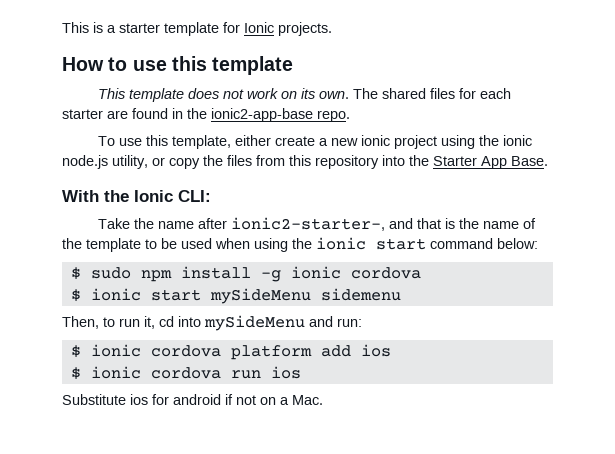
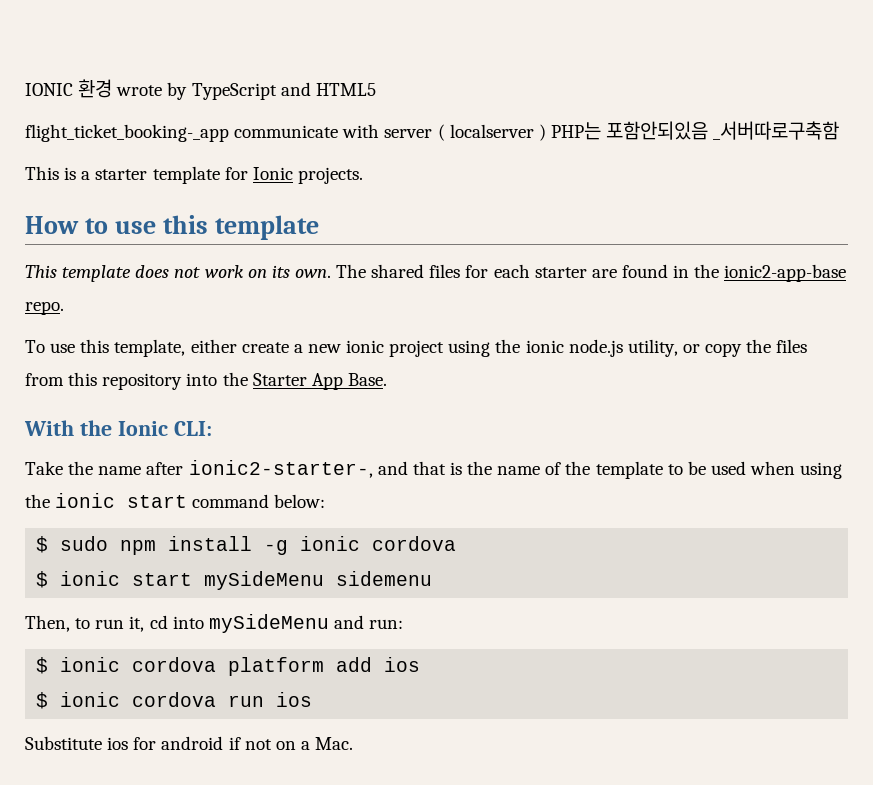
(62, 27) none -> [25,79,376,100] [25,121,840,142] IONIC 환경 wrote by TypeScript and HTML5 // flight_ticket_booking-_app communicate with server ( localserver ) PHP는 포함안되있음 _서버따로구축함 //

